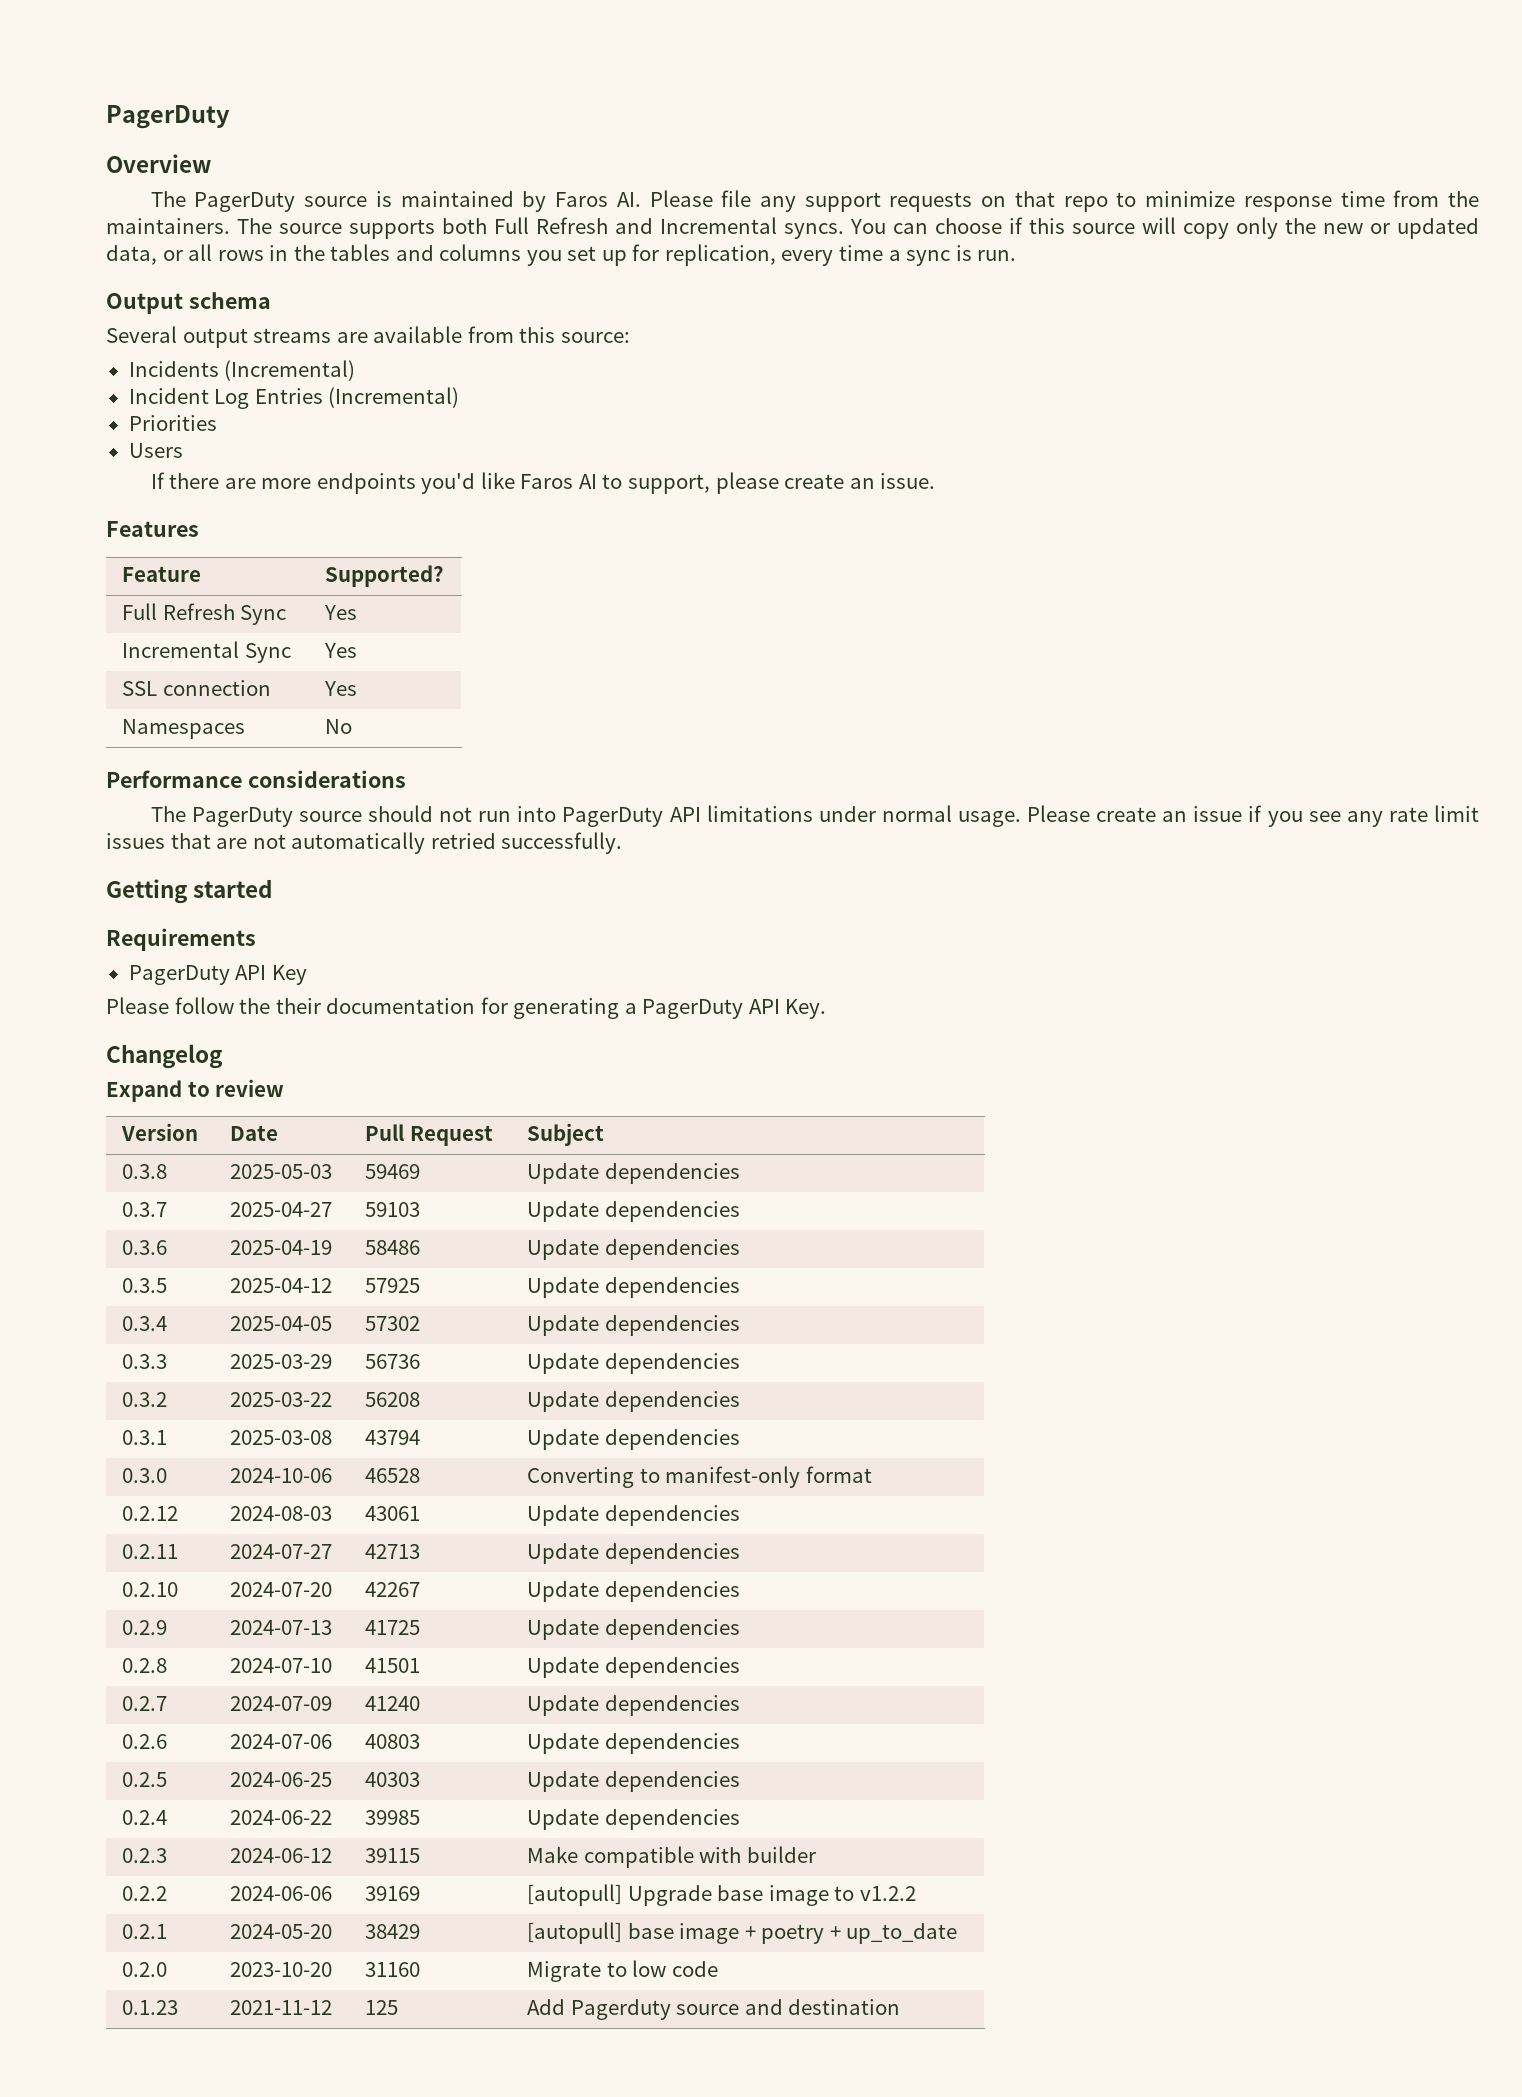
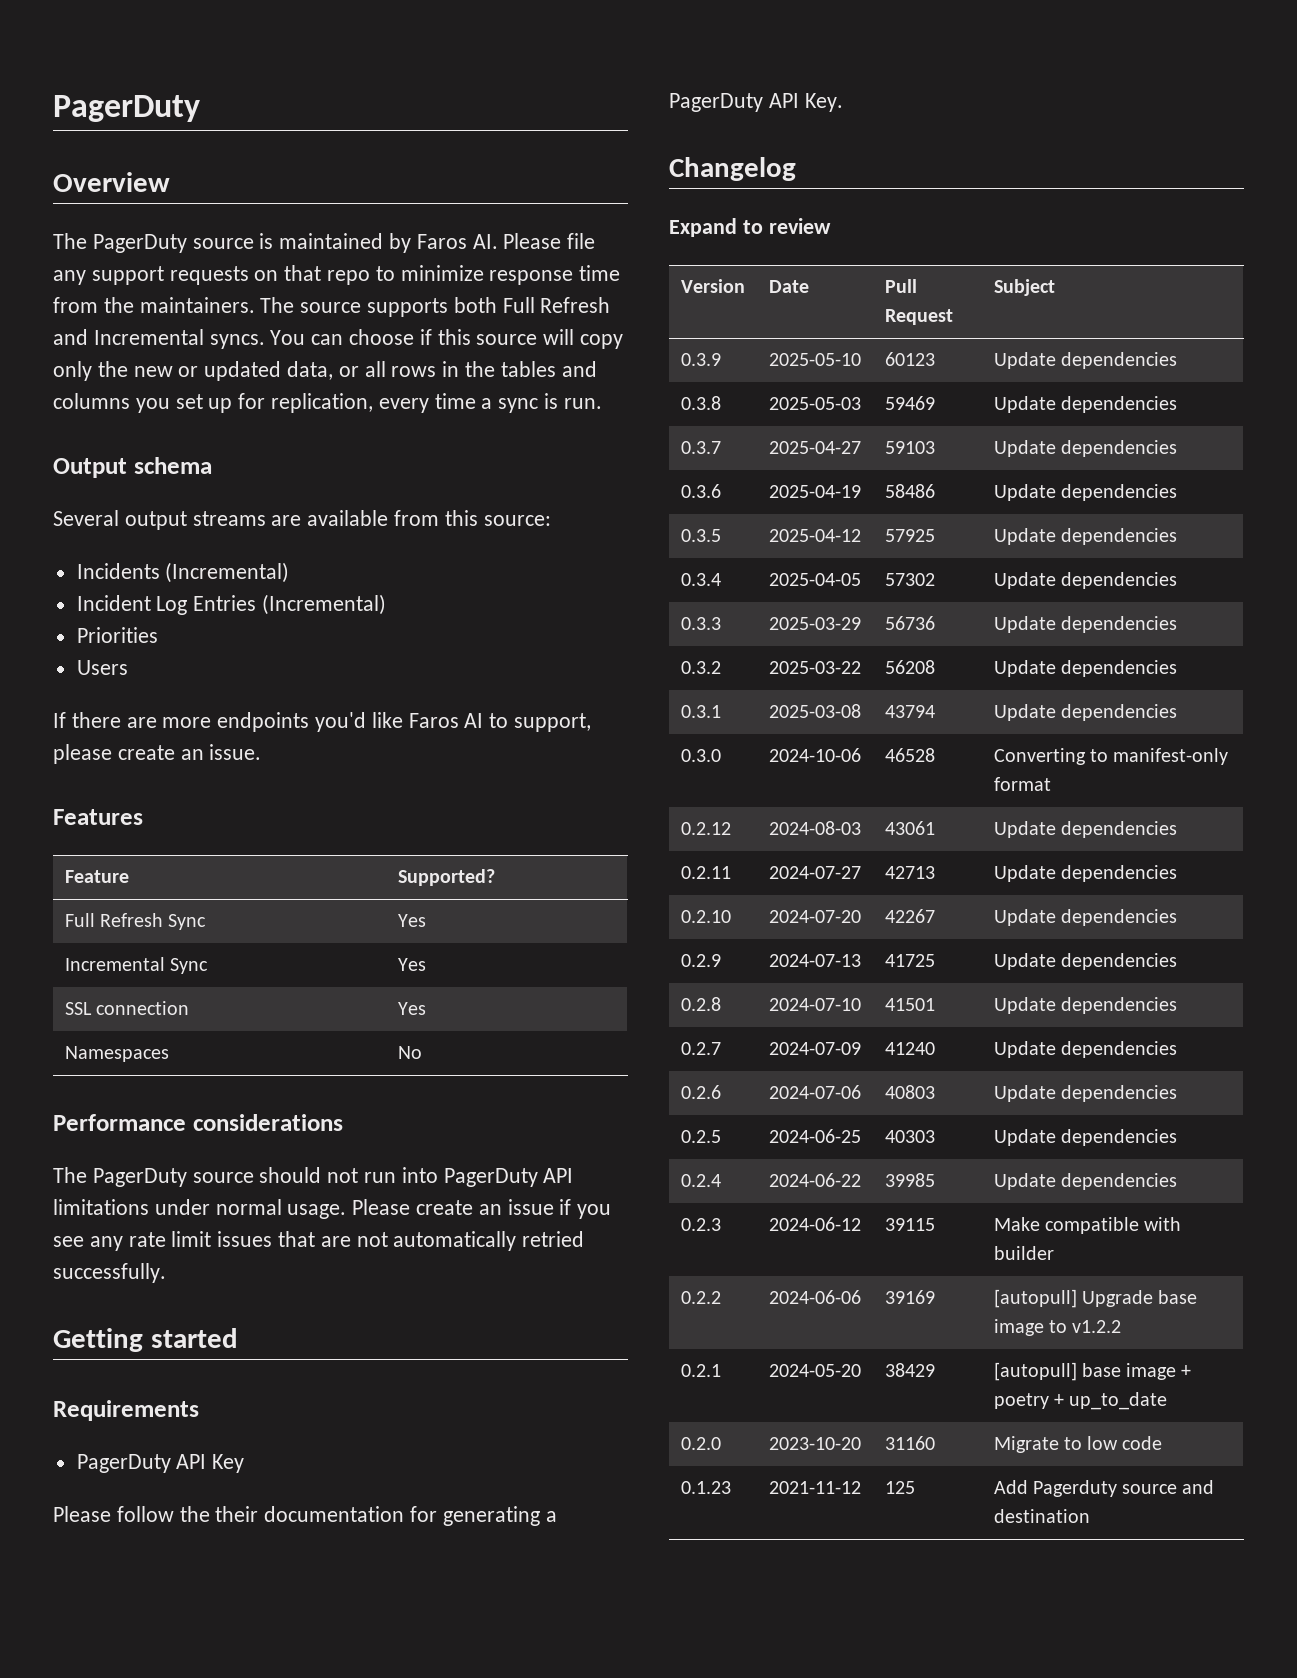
(604, 1134) none -> [680,353,721,366] [768,353,861,366] [884,352,935,366] [993,352,1177,369] // 0.3.9 | 2025-05-10 | 60123 | Update dependencies

